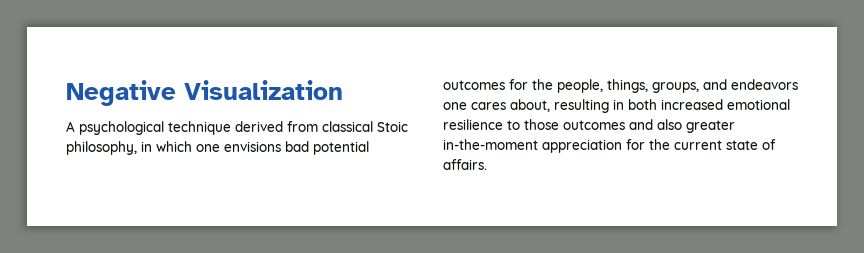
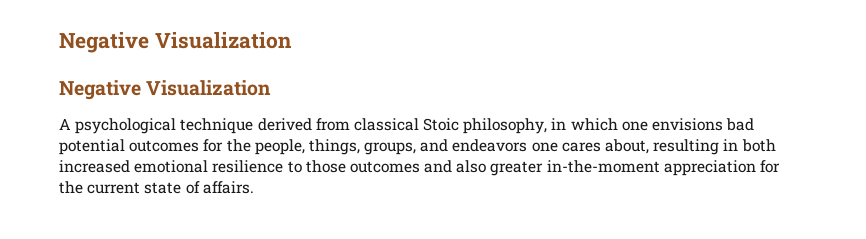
[66,80,343,106] Negative Visualization -> [59,32,292,53] [59,80,272,100] Negative Visualization // Negative Visualization

